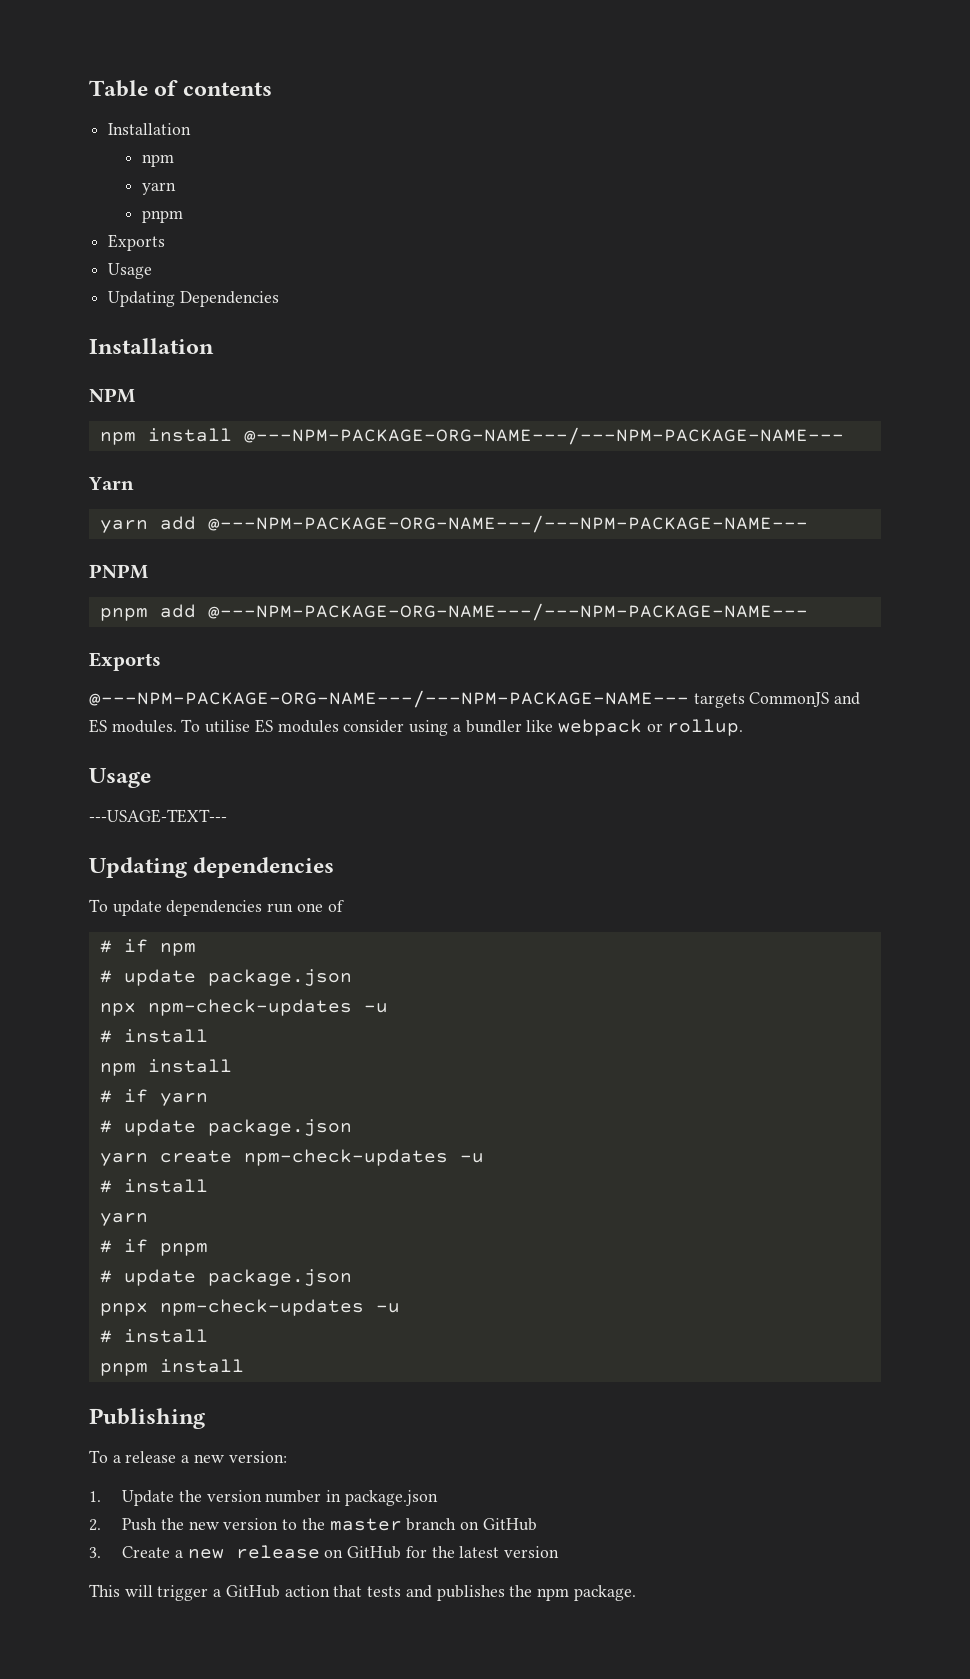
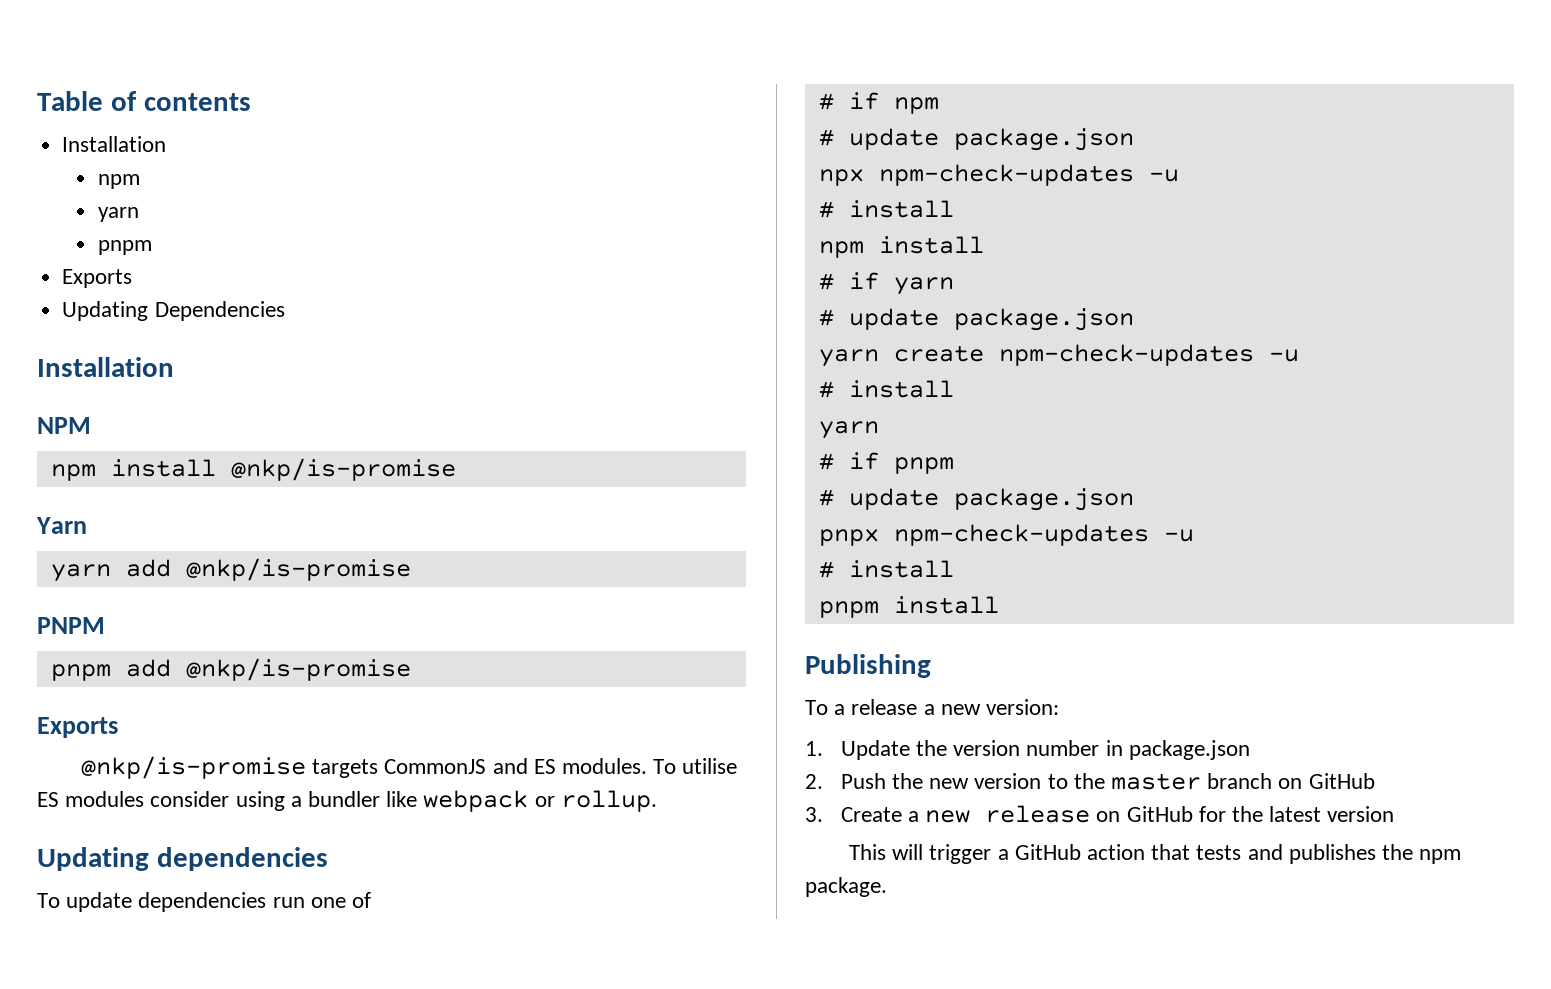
[108,263,153,279] // Usage -> (133, 278) none
[243,427,844,445] @---NPM-PACKAGE-ORG-NAME---/---NPM-PACKAGE-NAME--- -> [230,458,456,481] @nkp/is-promise
[207,515,808,533] @---NPM-PACKAGE-ORG-NAME---/---NPM-PACKAGE-NAME--- -> [185,558,411,581] @nkp/is-promise
[207,603,808,621] [89,652,161,671] [89,690,689,708] @---NPM-PACKAGE-ORG-NAME---/---NPM-PACKAGE-NAME--- // Exports // @---NPM-PACKAGE-ORG-NAME---/---NPM-PACKAGE-NAME--- -> [185,658,411,681] [37,717,118,738] [80,756,306,779] @nkp/is-promise // Exports // @nkp/is-promise
[89,768,151,788] [89,809,227,823] // Usage // ---USAGE-TEXT--- -> (657, 801) none

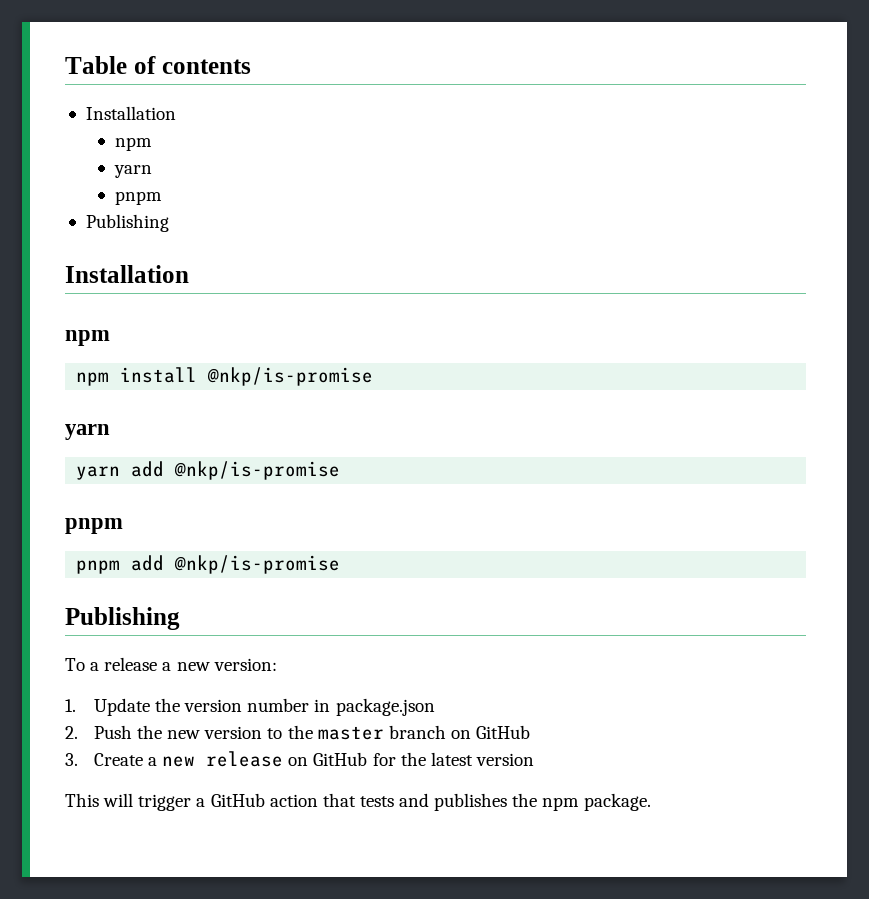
[62,269,133,288] [62,301,285,321] [37,357,174,377] [37,417,91,434] Exports // Updating Dependencies // Installation // NPM -> [85,214,169,232] [65,265,189,283] [65,330,110,346] Publishing // Installation // npm
[36,517,87,534] Yarn -> [65,424,110,440] yarn
[37,617,105,634] PNPM -> [65,518,123,534] pnpm
[37,717,118,738] [80,756,738,779] [37,790,657,812] [37,847,328,871] [37,892,372,912] [818,92,939,114] [818,128,1134,151] [818,164,1179,186] [818,200,954,218] [818,236,984,258] [818,272,954,295] [818,308,1134,331] [818,344,1299,367] [818,380,954,398] [818,421,879,439] [818,452,954,474] [818,488,1134,511] [818,524,1194,546] [818,560,954,578] [818,596,999,618] // Exports // @nkp/is-promise targets CommonJS and ES modules. To utilise ES modules consider using a bundler like webpack or rollup. // Updating dependencies // To update dependencies run one of // # if npm // # update package.json // npx npm-check-updates -u // # install // npm install // # if yarn // # update package.json // yarn create npm-check-updates -u // # install // yarn // # if pnpm // # update package.json // pnpx npm-check-updates -u // # install // pnpm install -> (341, 564) none

